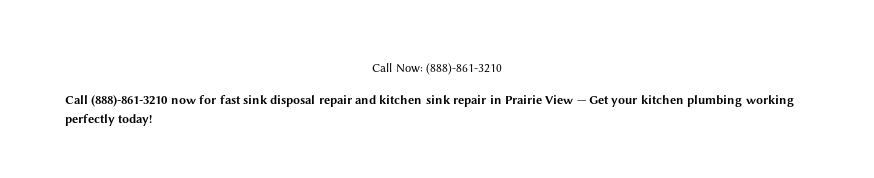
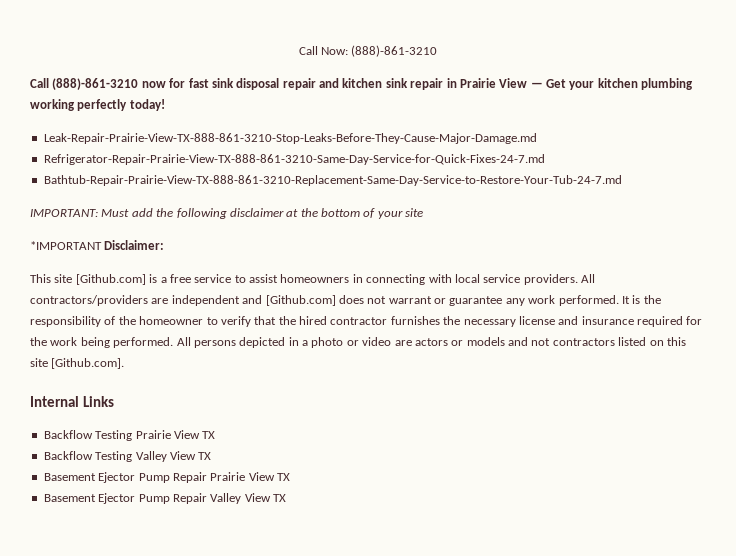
(153, 120) none -> [43,133,537,144] [43,154,545,165] [43,175,622,186] [30,208,424,219] [30,240,165,250] [30,274,595,285] [30,295,661,306] [30,316,703,327] [30,337,686,348] [30,358,125,369] [30,396,114,407] [43,430,216,441] [43,451,212,462] [43,472,290,483] [43,493,286,504] // Leak-Repair-Prairie-View-TX-888-861-3210-Stop-Leaks-Before-They-Cause-Major-Damage.md // Refrigerator-Repair-Prairie-View-TX-888-861-3210-Same-Day-Service-for-Quick-Fixes-24-7.md // Bathtub-Repair-Prairie-View-TX-888-861-3210-Replacement-Same-Day-Service-to-Restore-Your-Tub-24-7.md // IMPORTANT: Must add the following disclaimer at the bottom of your site // *IMPORTANT Disclaimer: // This site [Github.com] is a free service to assist homeowners in connecting with local service providers. All contractors/providers are independent and [Github.com] does not warrant or guarantee any work performed. It is the responsibility of the homeowner to verify that the hired contractor furnishes the necessary license and insurance required for the work being performed. All persons depicted in a photo or video are actors or models and not contractors listed on this site [Github.com]. // Internal Links // Backflow Testing Prairie View TX // Backflow Testing Valley View TX // Basement Ejector Pump Repair Prairie View TX // Basement Ejector Pump Repair Valley View TX

